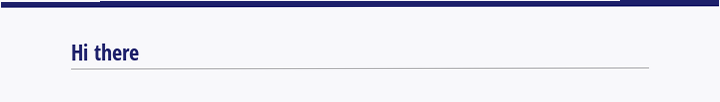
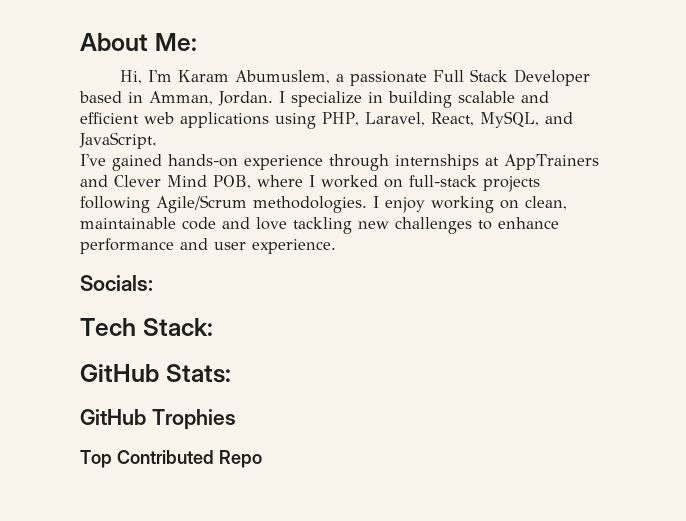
[70,43,140,61] Hi there -> [80,33,197,51] [120,69,591,86] [79,91,549,108] [80,111,573,129] [79,132,157,149] [80,154,599,171] [80,175,540,192] [80,195,567,213] [80,217,559,234] [80,238,336,254] [80,275,153,291] [80,318,213,336] [80,364,231,383] [80,409,236,430] [80,450,262,468] About Me: // Hi, I'm Karam Abumuslem, a passionate Full Stack Developer based in Amman, Jordan. I specialize in building scalable and efficient web applications using PHP, Laravel, React, MySQL, and JavaScript. // I've gained hands-on experience through internships at AppTrainers and Clever Mind POB, where I worked on full-stack projects following Agile/Scrum methodologies. I enjoy working on clean, maintainable code and love tackling new challenges to enhance performance and user experience. // Socials: // Tech Stack: // GitHub Stats: // GitHub Trophies // Top Contributed Repo

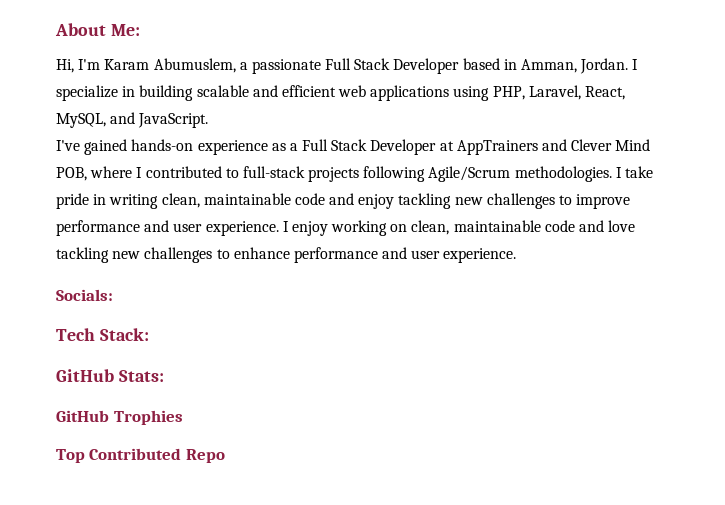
[329,154,479,171] through internships -> [271,139,437,155] as a Full Stack Developer
[321,175,403,188] worked on -> [145,166,239,178] contributed to
(379, 202) none -> [625,166,654,178] [56,193,631,209] [56,220,289,236] take pride in writing clean, maintainable code and enjoy tackling new challenges to improve performance and user experience. I

